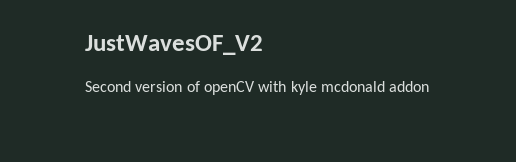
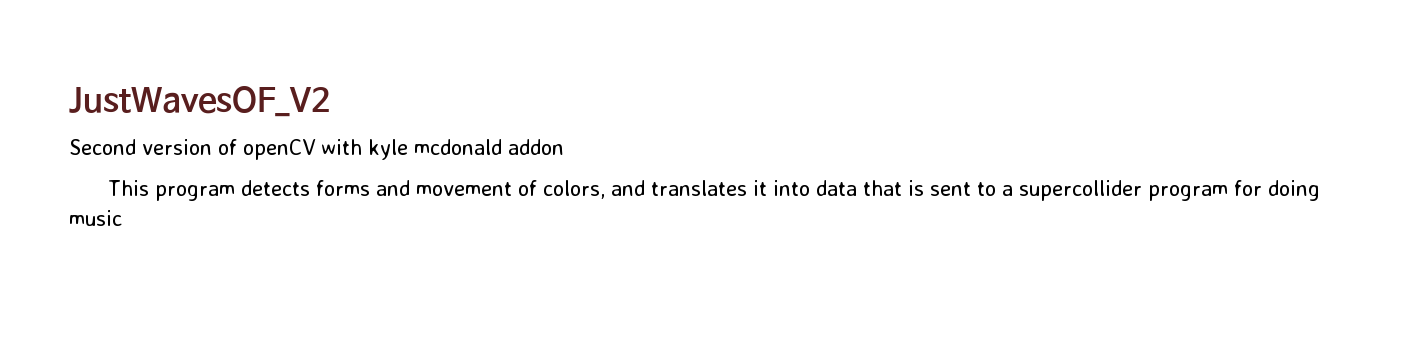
(430, 86) none -> [108,180,1321,201] [69,210,122,226] // This program detects forms and movement of colors, and translates it into data that is sent to a supercollider program for doing music

